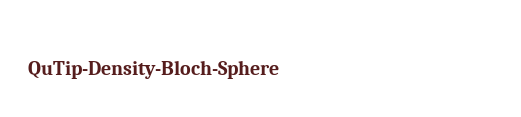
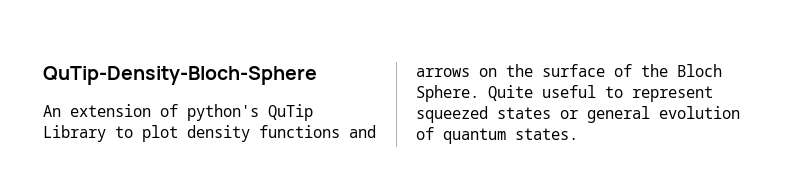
(279, 69) none -> [43,104,313,121] [43,125,376,142] [416,64,722,77] [416,85,713,102] [416,106,740,123] [416,127,578,144] // An extension of python's QuTip Library to plot density functions and arrows on the surface of the Bloch Sphere. Quite useful to represent squeezed states or general evolution of quantum states.

